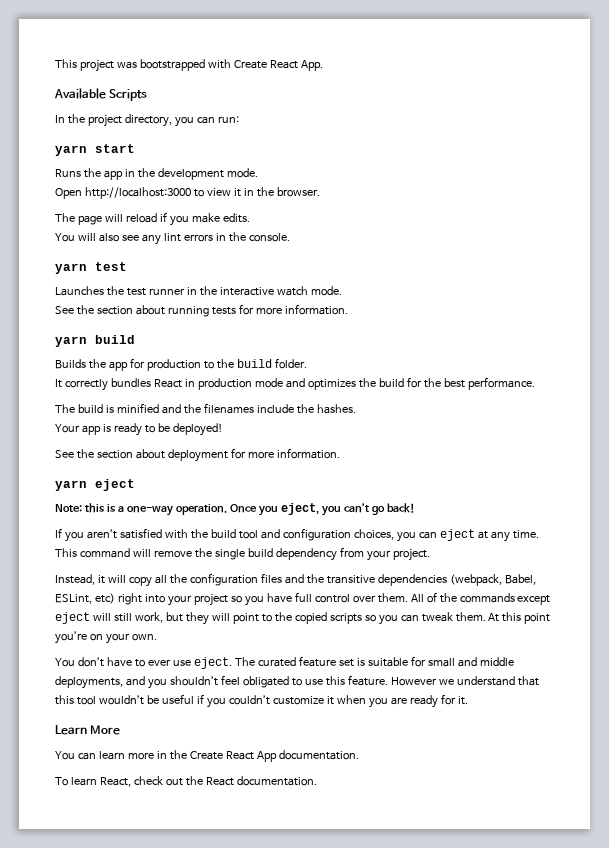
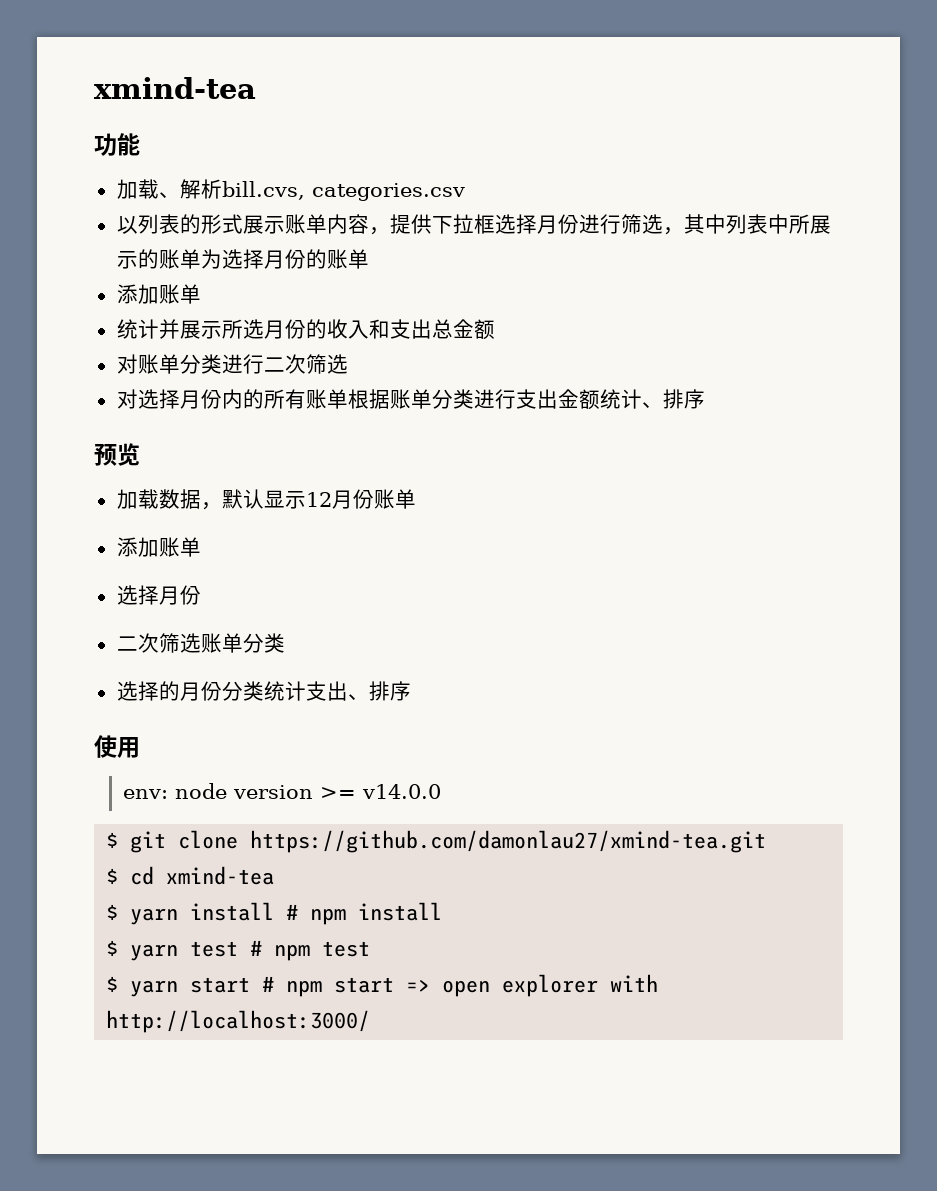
[55,59,323,72] [54,88,148,101] [55,114,239,127] [55,144,135,156] [55,168,258,180] [55,187,320,199] [55,212,250,226] [55,232,290,245] [55,262,127,274] [55,286,342,296] [55,304,348,317] [55,335,135,347] [55,358,307,371] [55,377,535,391] [55,403,356,414] [55,423,223,436] [55,448,340,462] [55,479,135,491] [55,503,415,516] [55,528,539,542] [55,547,430,561] [55,573,536,587] [55,592,551,606] [55,612,551,625] [55,631,157,644] [55,656,514,669] [55,675,539,689] [55,694,468,708] [55,725,121,735] [55,750,359,762] [55,776,317,787] This project was bootstrapped with Create React App. // Available Scripts // In the project directory, you can run: // yarn start // Runs the app in the development mode. // Open http://localhost:3000 to view it in the browser. // The page will reload if you make edits. // You will also see any lint errors in the console. // yarn test // Launches the test runner in the interactive watch mode. // See the section about running tests for more information. // yarn build // Builds the app for production to the build folder. // It correctly bundles React in production mode and optimizes the build for the best performance. // The build is minified and the filenames include the hashes. // Your app is ready to be deployed! // See the section about deployment for more information. // yarn eject // Note: this is a one-way operation. Once you eject, you can’t go back! // If you aren’t satisfied with the build tool and configuration choices, you can eject at any time. This command will remove the single build dependency from your project. // Instead, it will copy all the configuration files and the transitive dependencies (webpack, Babel, ESLint, etc) right into your project so you have full control over them. All of the commands except eject will still work, but they will point to the copied scripts so you can tweak them. At this point you’re on your own. // You don’t have to ever use eject. The curated feature set is suitable for small and middle deployments, and you shouldn’t feel obligated to use this feature. However we understand that this tool wouldn’t be useful if you couldn’t customize it when you are ready for it. // Learn More // You can learn more in the Create React App documentation. // To learn React, check out the React documentation. -> [94,77,256,99] [94,133,140,156] [116,179,465,201] [116,214,831,235] [116,249,369,269] [116,284,201,304] [116,319,495,340] [116,354,348,374] [116,389,705,410] [94,443,140,466] [116,489,416,510] [116,537,201,557] [116,585,201,605] [116,633,285,653] [116,681,411,701] [94,735,140,758] [123,783,442,799] [106,830,767,853] [106,866,275,885] [106,902,443,925] [106,940,371,961] [106,974,659,997] [106,1010,371,1033] xmind-tea // 功能 // 加载、解析bill.cvs, categories.csv // 以列表的形式展示账单内容，提供下拉框选择月份进行筛选，其中列表中所展示的账单为选择月份的账单 // 添加账单 // 统计并展示所选月份的收入和支出总金额 // 对账单分类进行二次筛选 // 对选择月份内的所有账单根据账单分类进行支出金额统计、排序 // 预览 // 加载数据，默认显示12月份账单 // 添加账单 // 选择月份 // 二次筛选账单分类 // 选择的月份分类统计支出、排序 // 使用 // env: node version >= v14.0.0 // $ git clone https://github.com/damonlau27/xmind-tea.git // $ cd xmind-tea // $ yarn install # npm install // $ yarn test # npm test // $ yarn start # npm start => open explorer with http://localhost:3000/

